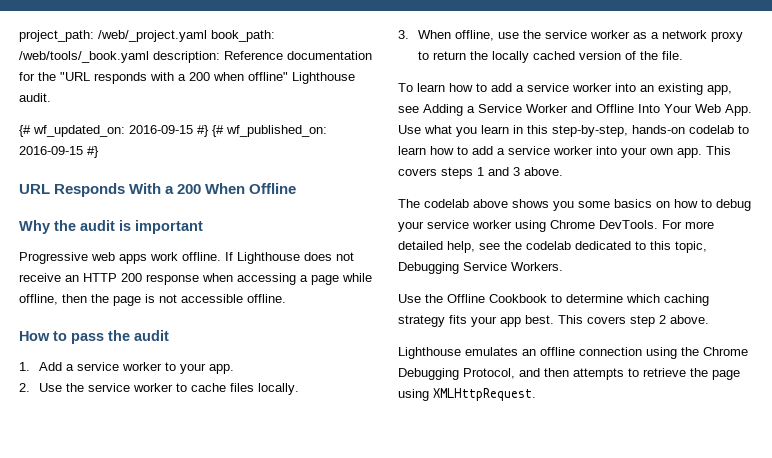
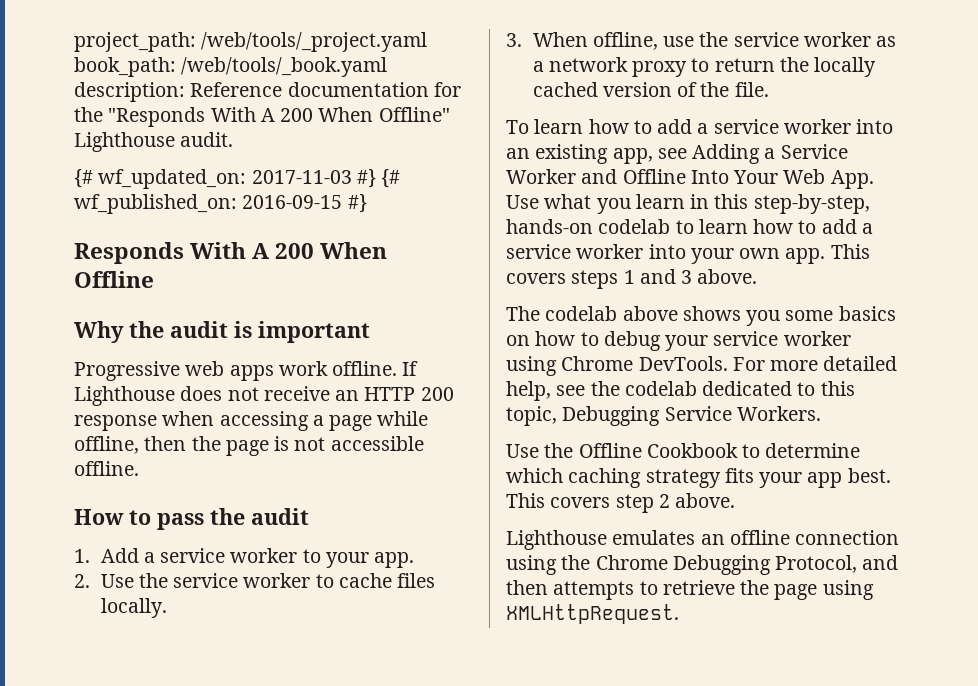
[98,30,207,42] /web/_project.yaml -> [201,32,428,52] /web/tools/_project.yaml
[60,72,288,84] "URL responds with a 200 when offline" -> [108,107,450,127] "Responds With A 200 When Offline"
[129,125,193,134] 2016-09-15 -> [251,170,352,184] 2017-11-03
[19,184,50,194] URL -> (367, 203) none
[165,186,175,194] a -> [252,243,270,259] A

